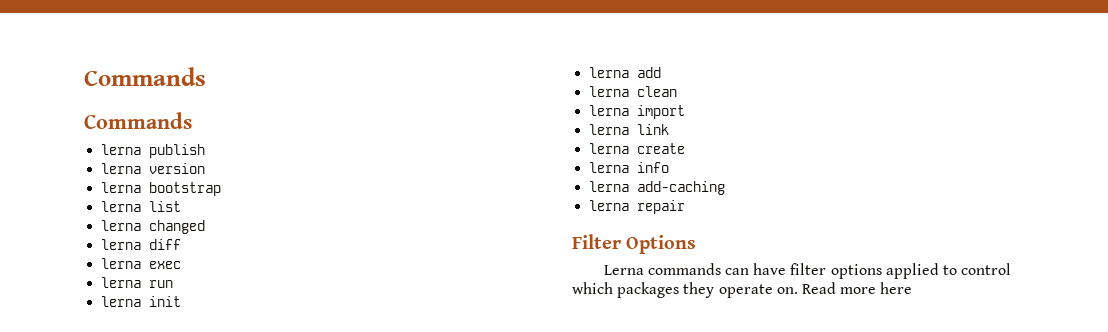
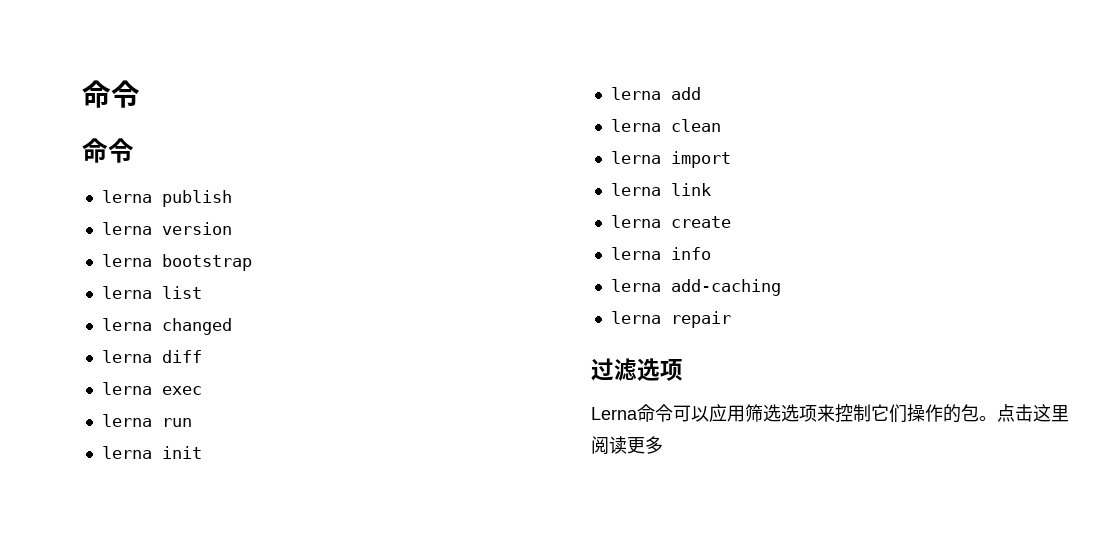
[84,67,206,86] [84,112,192,129] Commands // Commands -> [82,80,140,108] [82,138,134,163] 命令 // 命令
[572,234,697,254] Filter Options -> [591,358,683,381] 过滤选项
[647,263,1012,279] [572,282,913,298] commands can have filter options applied to control which packages they operate on. Read more here -> [637,404,1069,423] [591,436,663,454] 命令可以应用筛选选项来控制它们操作的包。点击这里阅读更多

